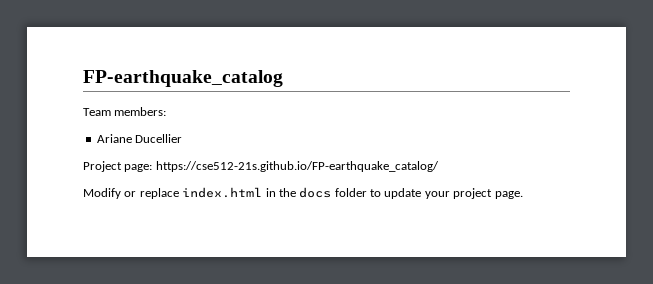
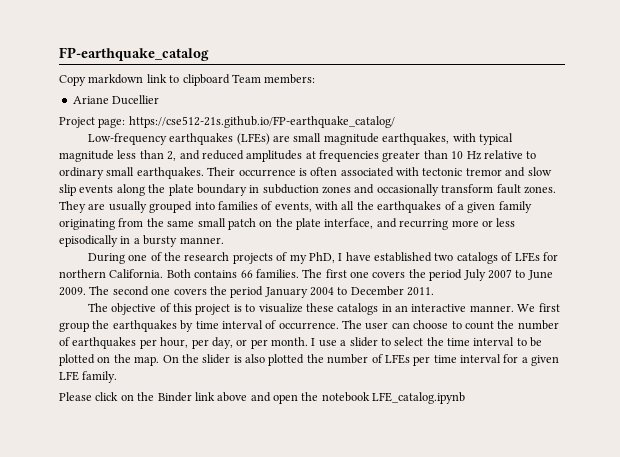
(283, 78) none -> [59,74,230,86] Copy markdown link to clipboard
[83,187,523,199] Modify or replace index.html in the docs folder to update your project page. -> [87,133,513,145] [59,150,537,162] [59,167,552,179] [59,184,556,196] [59,201,532,213] [59,218,516,230] [59,235,224,247] [87,252,558,264] [59,269,553,281] [59,286,435,298] [87,303,560,315] [59,320,559,332] [59,337,543,349] [59,354,560,366] [59,371,118,383] [59,392,466,404] Low-frequency earthquakes (LFEs) are small magnitude earthquakes, with typical magnitude less than 2, and reduced amplitudes at frequencies greater than 10 Hz relative to ordinary small earthquakes. Their occurrence is often associated with tectonic tremor and slow slip events along the plate boundary in subduction zones and occasionally transform fault zones. They are usually grouped into families of events, with all the earthquakes of a given family originating from the same small patch on the plate interface, and recurring more or less episodically in a bursty manner. // During one of the research projects of my PhD, I have established two catalogs of LFEs for northern California. Both contains 66 families. The first one covers the period July 2007 to June 2009. The second one covers the period January 2004 to December 2011. // The objective of this project is to visualize these catalogs in an interactive manner. We first group the earthquakes by time interval of occurrence. The user can choose to count the number of earthquakes per hour, per day, or per month. I use a slider to select the time interval to be plotted on the map. On the slider is also plotted the number of LFEs per time interval for a given LFE family. // Please click on the Binder link above and open the notebook LFE_catalog.ipynb

